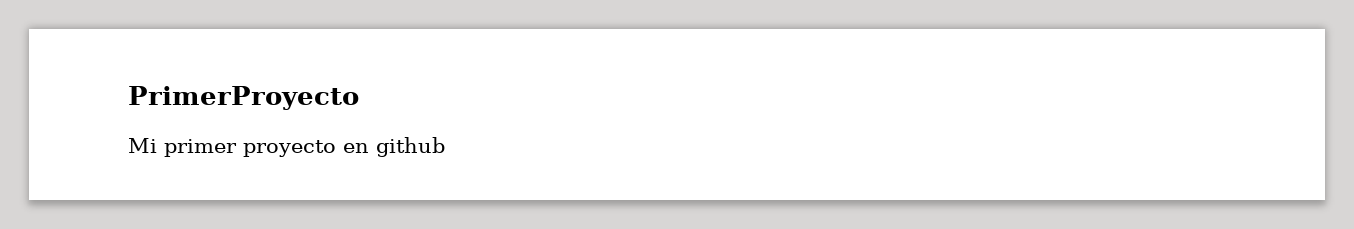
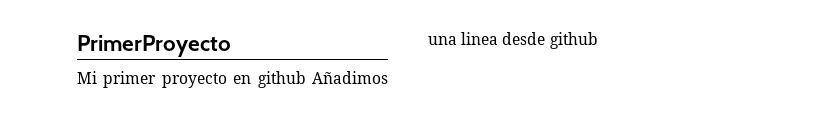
(445, 147) none -> [312,71,388,84] [428,32,598,49] Añadimos una linea desde github

